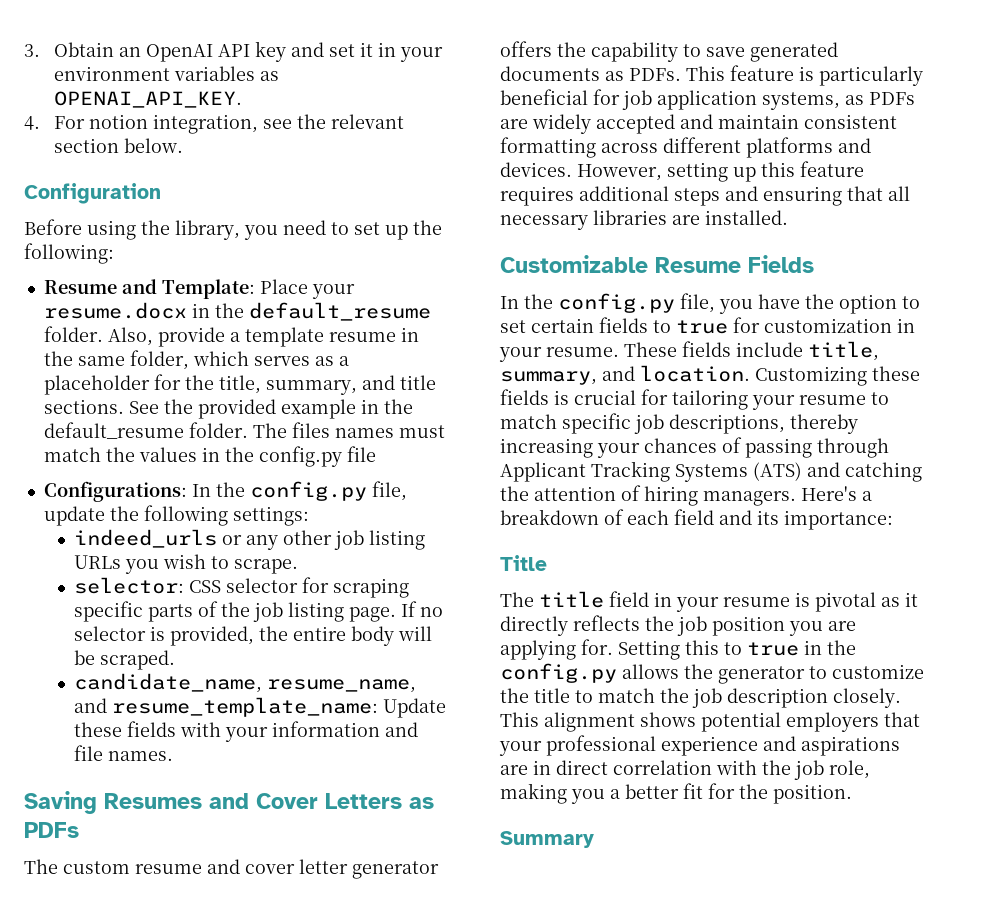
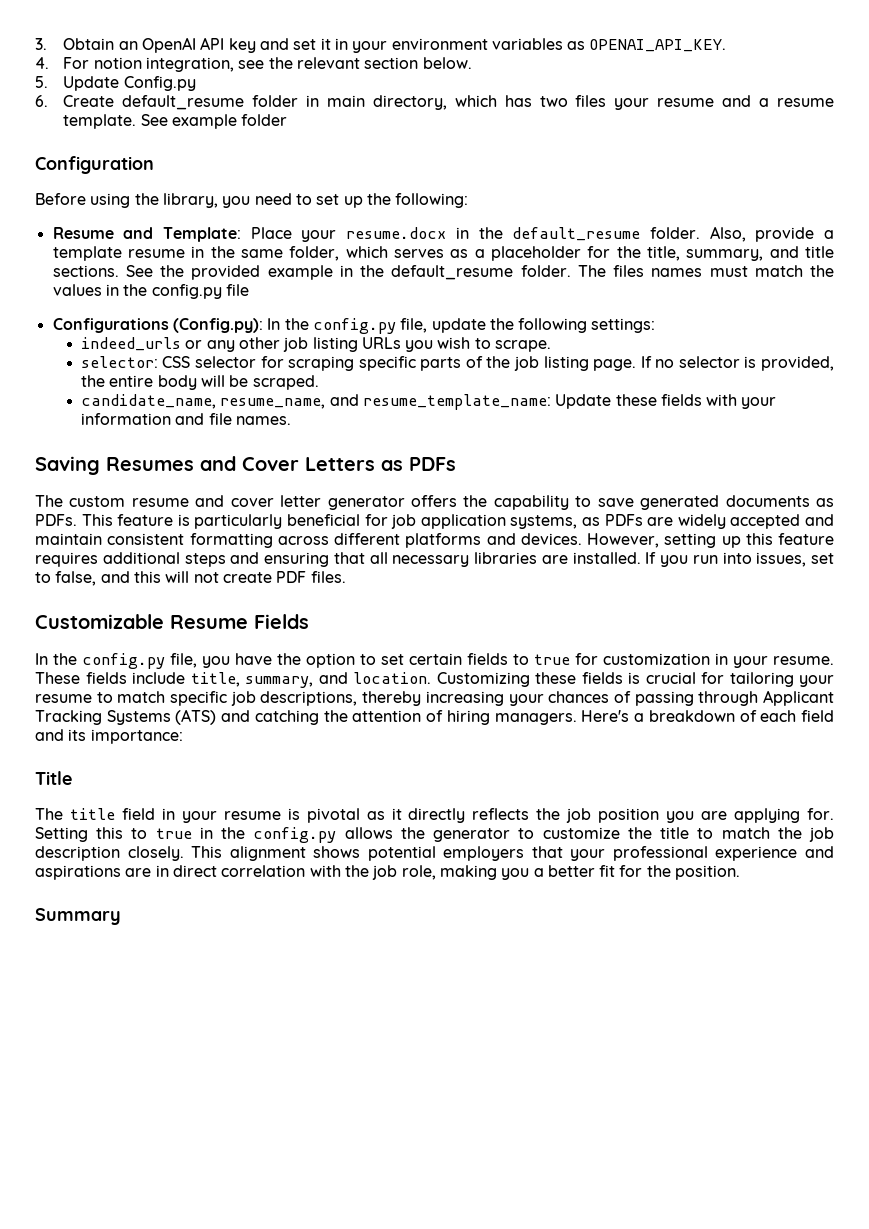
(184, 145) none -> [35,76,196,91] [35,95,834,110] [63,114,288,129] // 5. Update Config.py // 6. Create default_resume folder in main directory, which has two files your resume and a resume template. See example folder
[43,481,187,502] Configurations: -> [52,318,263,333] Configurations (Config.py):
(788, 217) none -> [645,552,834,567] [35,571,346,586] If you run into issues, set to false, and this will not create PDF files.

